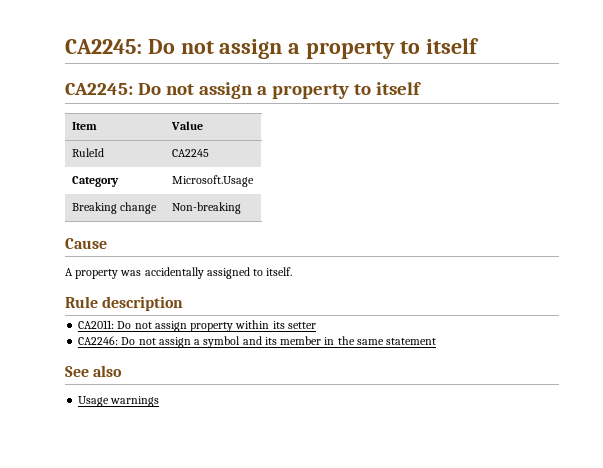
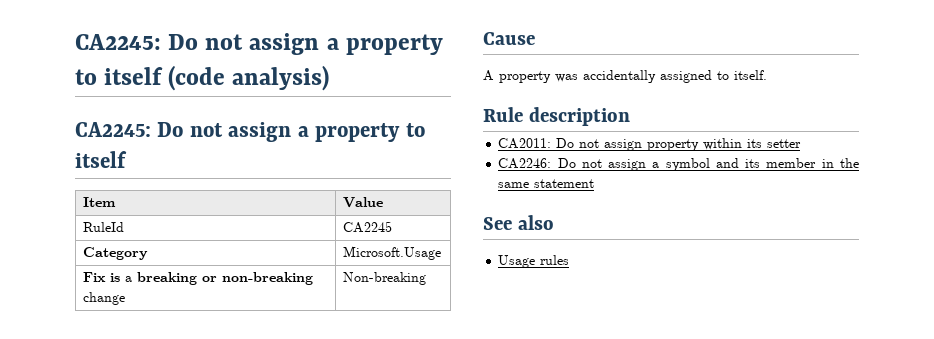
[65,38,479,59] CA2245: Do not assign a property to itself -> [75,33,443,55] [75,65,330,91] CA2245: Do not assign a property to itself (code analysis)
[72,202,118,214] Breaking -> [82,272,313,285] Fix is a breaking or non-breaking
[110,396,160,407] warnings -> [540,255,570,265] rules

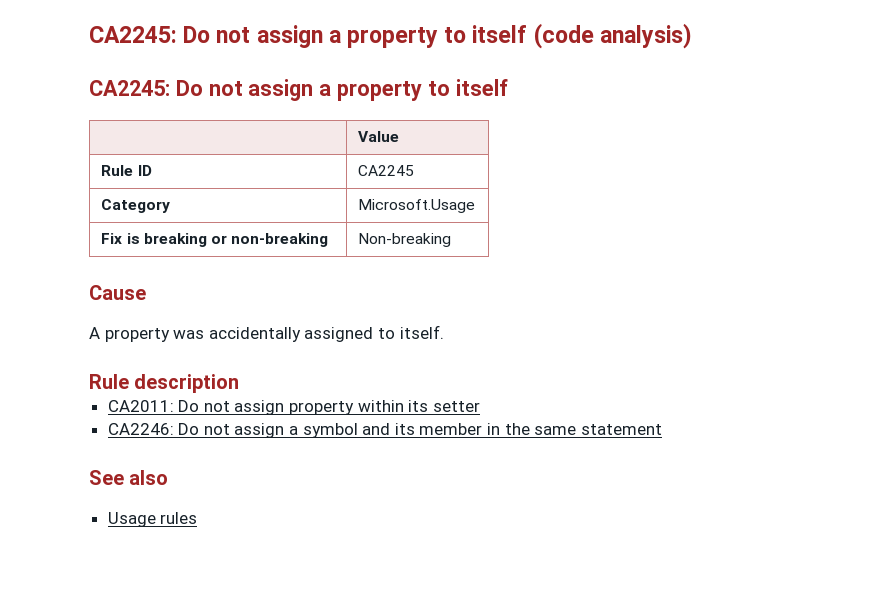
[82,197,116,207] Item -> (508, 87) none
[82,222,124,232] RuleId -> [101,165,152,176] Rule ID
[124,276,132,282] a -> (140, 238) none
[82,292,125,305] change -> (329, 240) none

